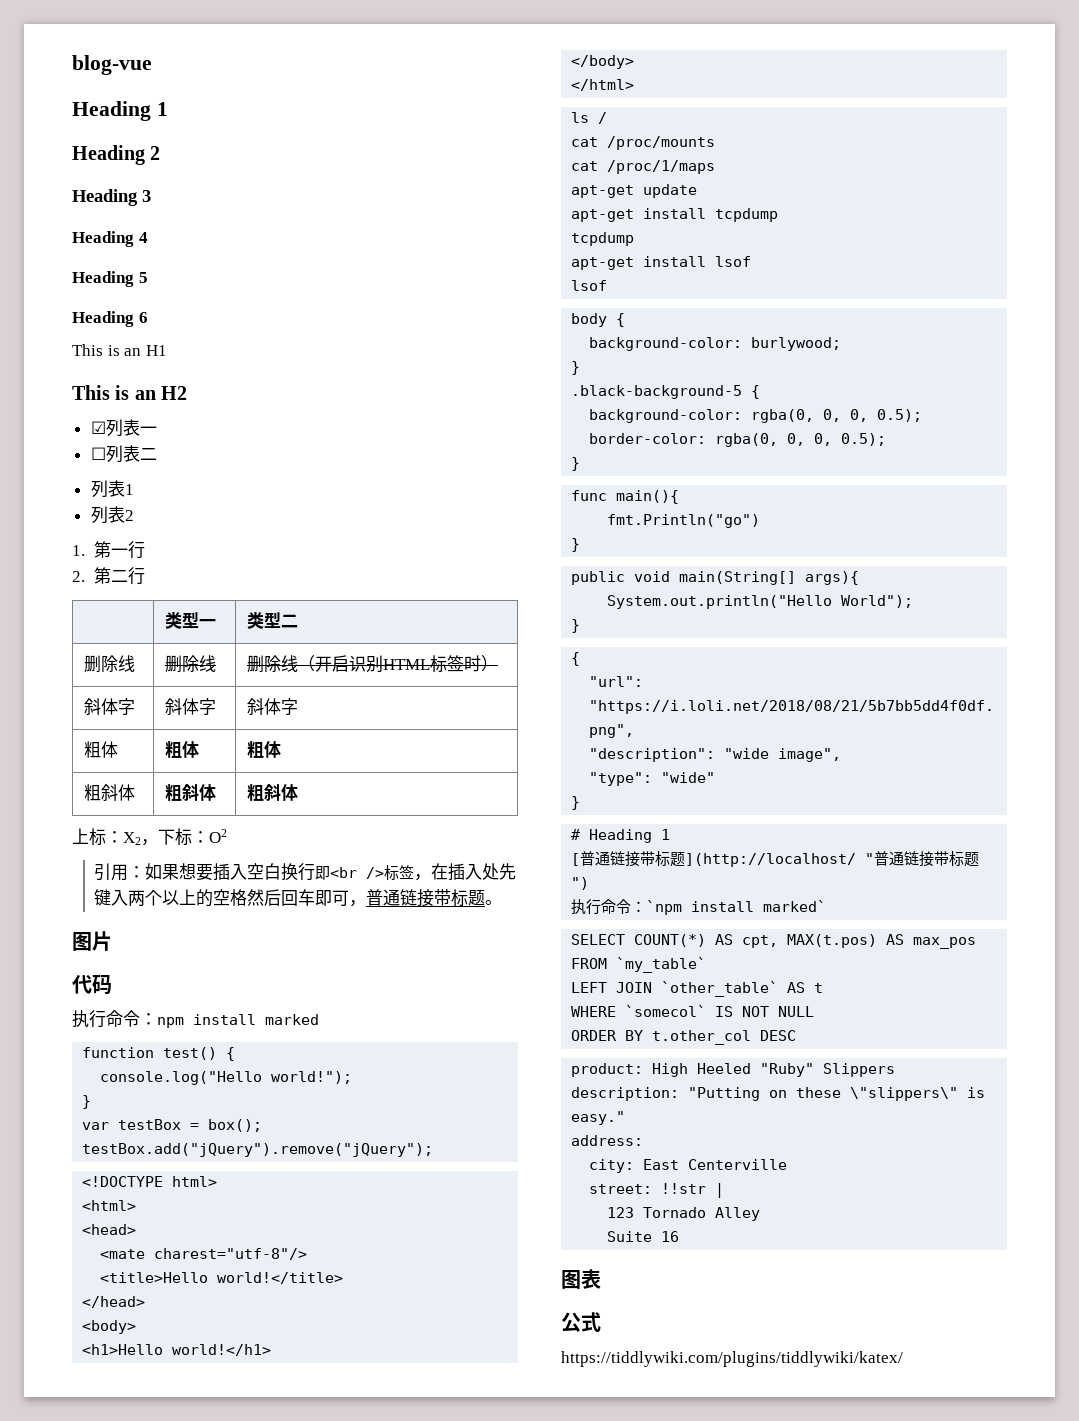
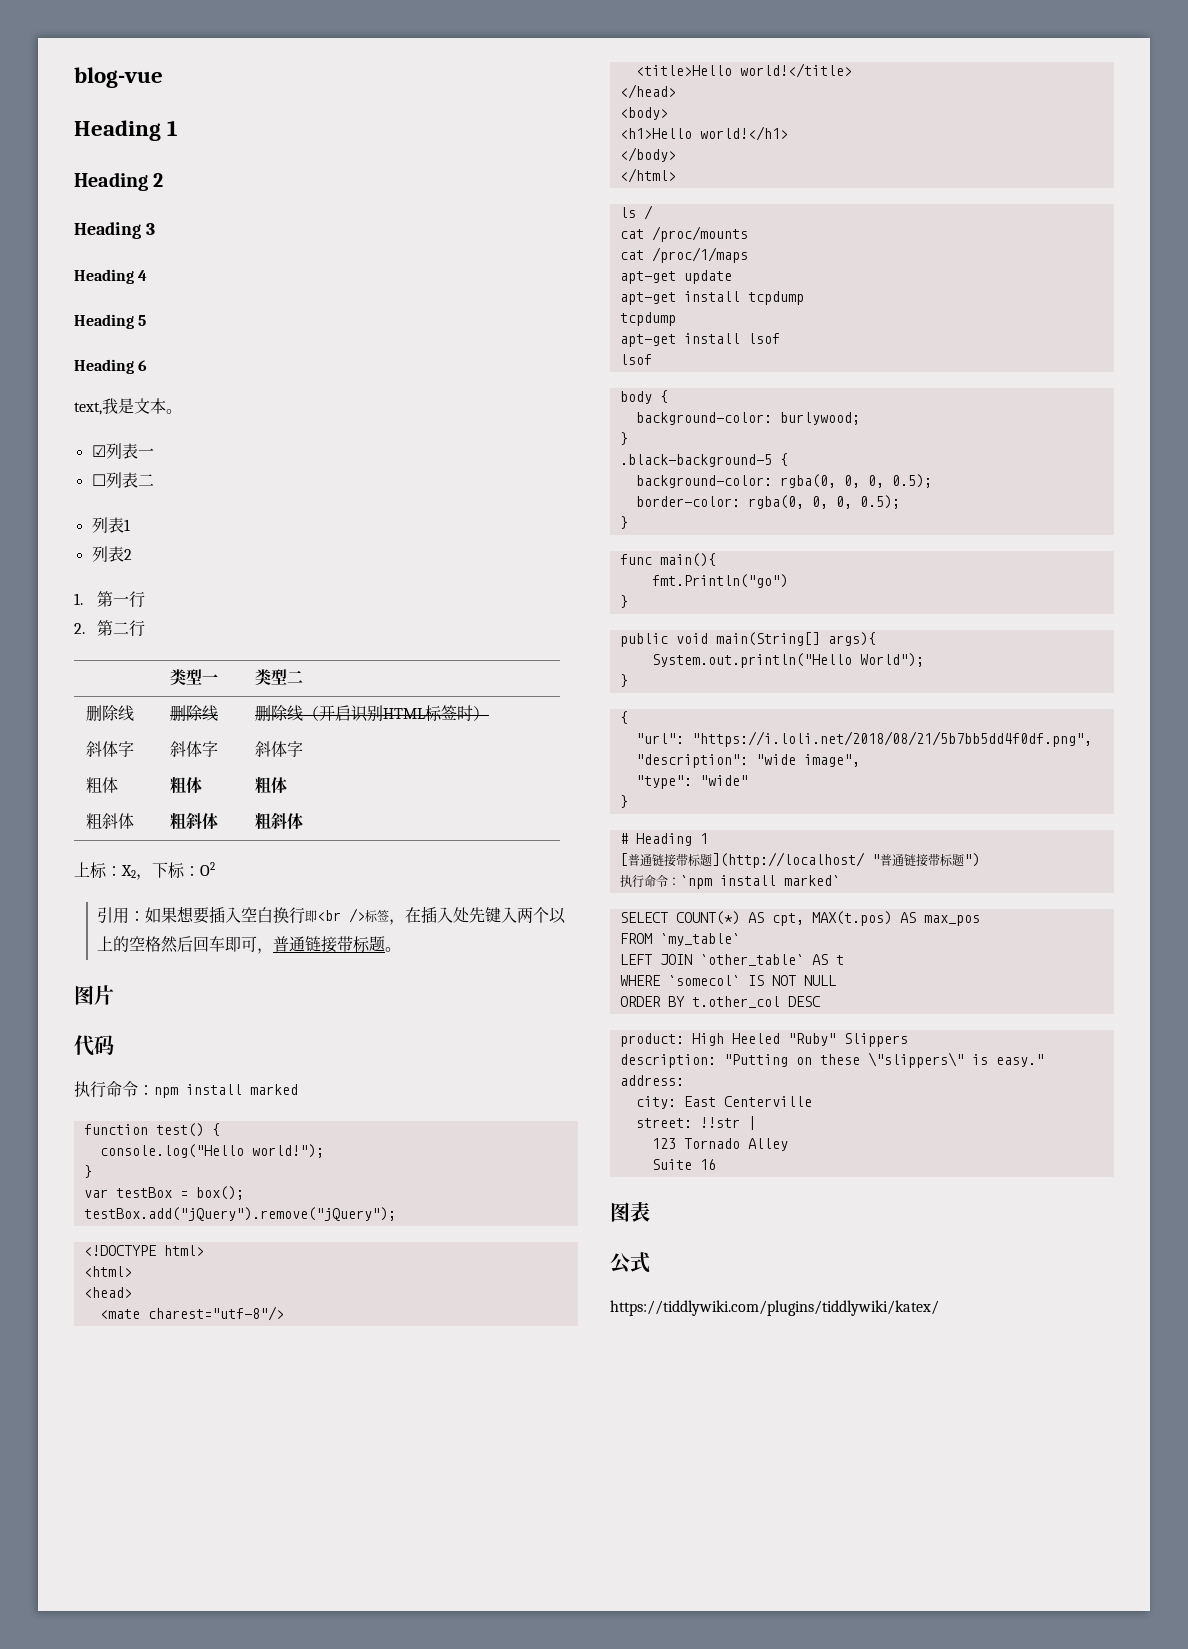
[72,344,167,356] [72,385,188,400] This is an H1 // This is an H2 -> [74,398,182,415] text,我是文本。

